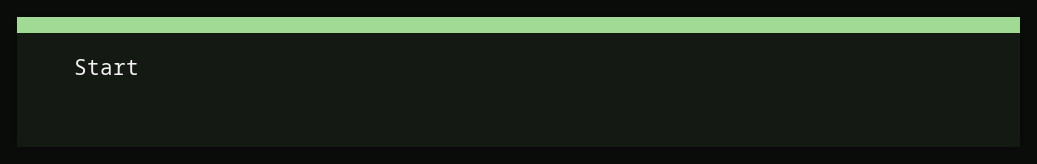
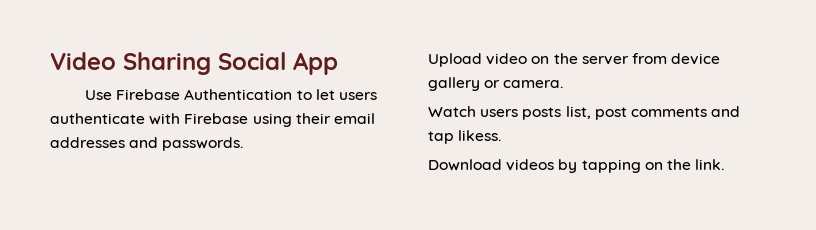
[74,59,139,75] Start -> [50,52,338,75] [85,89,377,100] [50,113,375,127] [50,137,244,151] [428,53,721,67] [428,77,564,91] [428,106,741,120] [428,130,502,144] [428,159,725,173] Video Sharing Social App // Use Firebase Authentication to let users authenticate with Firebase using their email addresses and passwords. // Upload video on the server from device gallery or camera. // Watch users posts list, post comments and tap likess. // Download videos by tapping on the link.

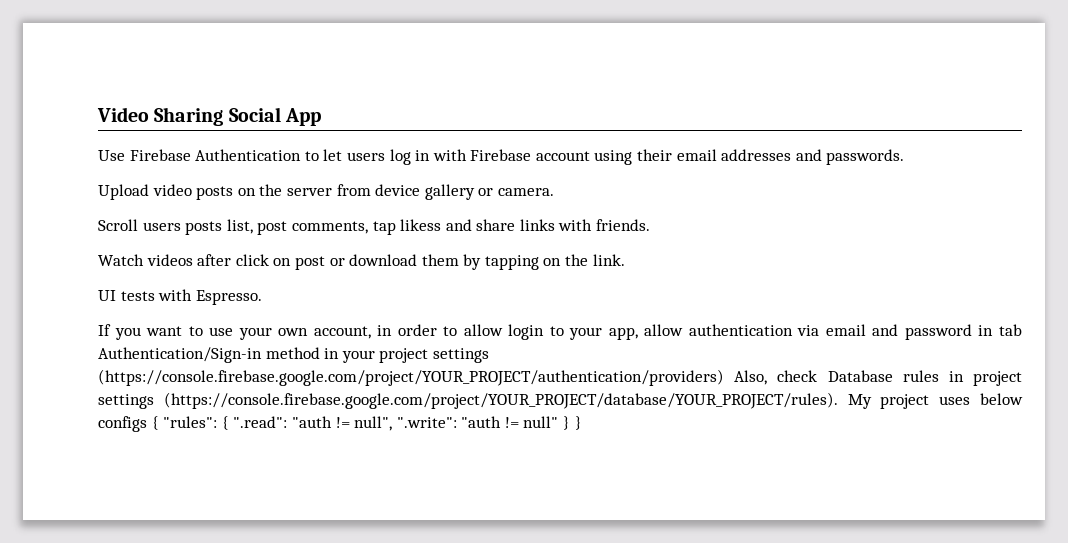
[50,113,145,124] authenticate -> [389,149,431,165] log in
(249, 118) none -> [535,151,590,161] account
(528, 59) none -> [196,186,234,200] posts
[428,106,476,117] Watch -> [98,219,138,231] Scroll
[630,106,741,117] [428,130,502,144] [428,159,555,171] comments and tap likess. // Download videos -> [291,219,651,235] [98,254,459,270] comments, tap likess and share links with friends. // Watch videos after click on post or download them
(725, 164) none -> [98,289,262,305] [98,324,1022,340] [98,347,489,363] [98,369,1022,386] [98,392,1023,409] [98,416,582,432] // UI tests with Espresso. // If you want to use your own account, in order to allow login to your app, allow authentication via email and password in tab Authentication/Sign-in method in your project settings (https://console.firebase.google.com/project/YOUR_PROJECT/authentication/providers) Also, check Database rules in project settings (https://console.firebase.google.com/project/YOUR_PROJECT/database/YOUR_PROJECT/rules). My project uses below configs { "rules": { ".read": "auth != null", ".write": "auth != null" } }

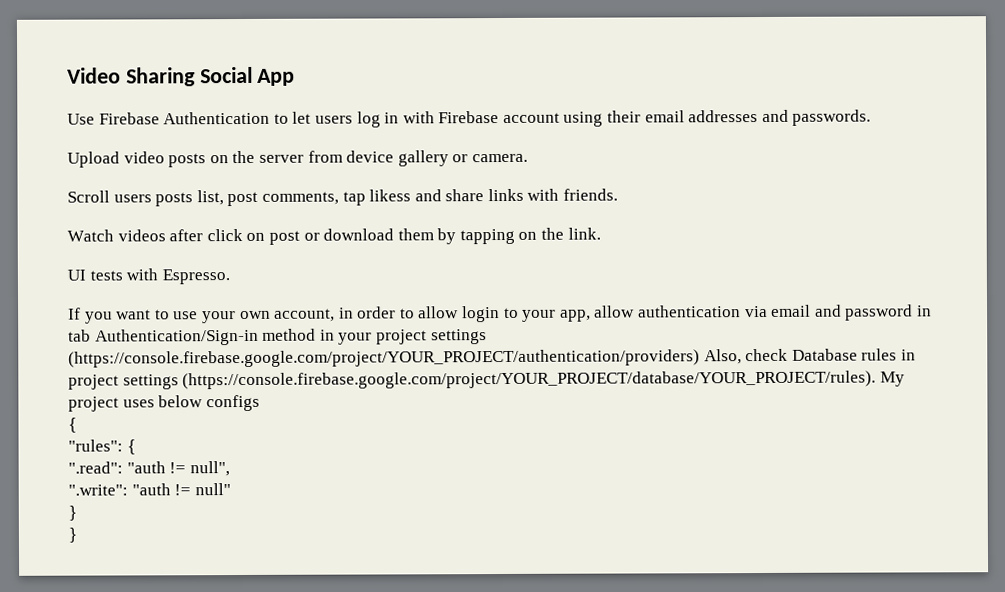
[151,416,159,430] { -> [68,417,77,433] // { //
(229, 423) none -> (136, 447) //
(393, 423) none -> (230, 469) //
[563,416,571,430] } -> [68,505,77,521] // } //

